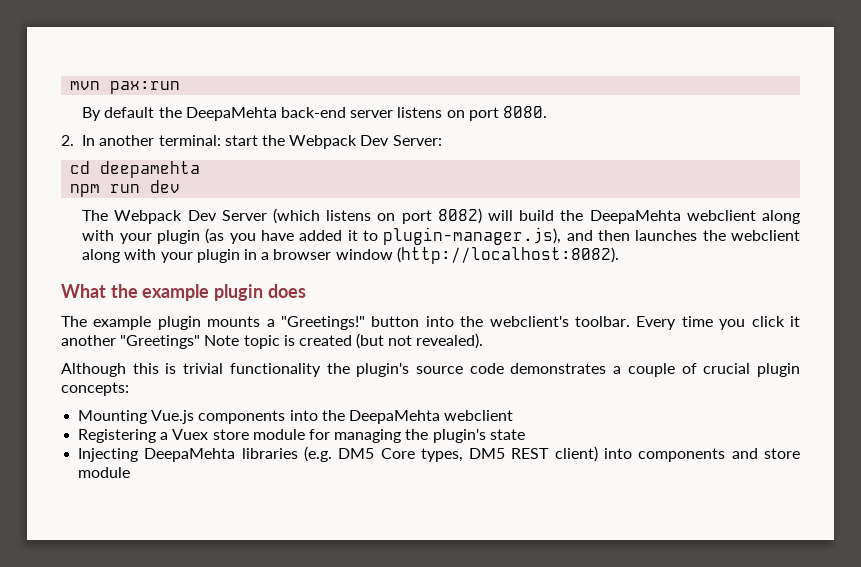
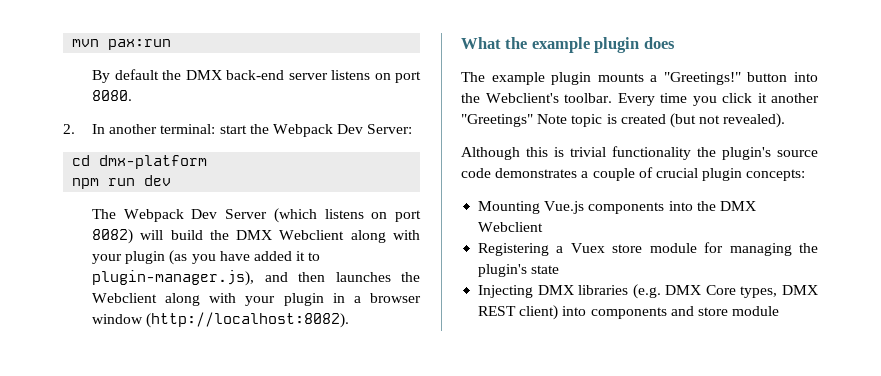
[185,107,277,121] DeepaMehta -> [185,70,222,80] DMX
[100,161,201,178] deepamehta -> [99,155,208,169] dmx-platform
[589,210,756,224] DeepaMehta webclient -> [236,230,345,240] DMX Webclient
[730,230,800,241] webclient -> [92,293,158,303] Webclient
[489,316,569,327] webclient's -> [485,93,559,103] Webclient's
[348,410,514,424] DeepaMehta webclient -> [719,201,756,211] [478,222,544,232] DMX Webclient
[144,448,236,462] DeepaMehta -> [537,285,574,295] DMX
[338,448,375,459] DM5 -> [665,285,702,295] DMX
[469,448,506,459] DM5 -> [782,285,818,295] DMX

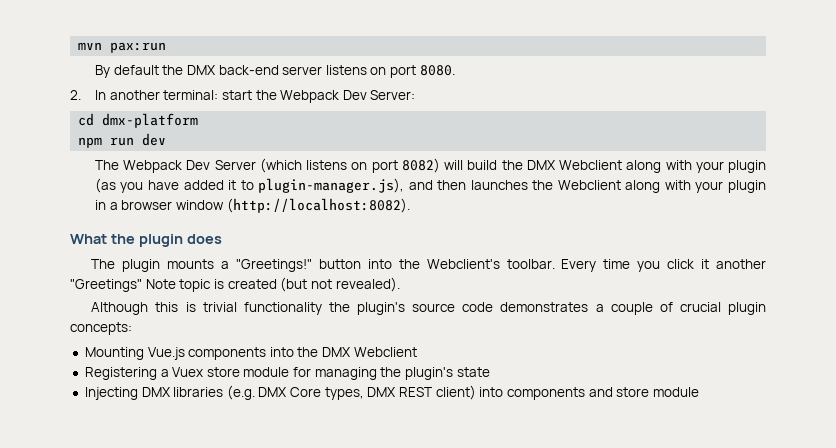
[531,37,590,53] example -> (135, 239) none
[491,72,545,85] example -> (116, 264) none

